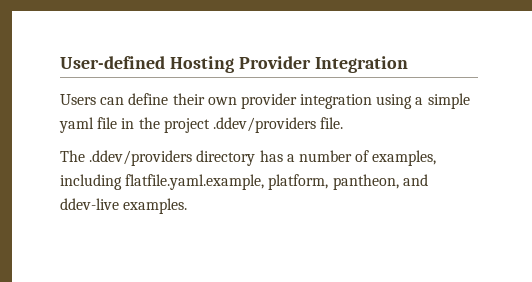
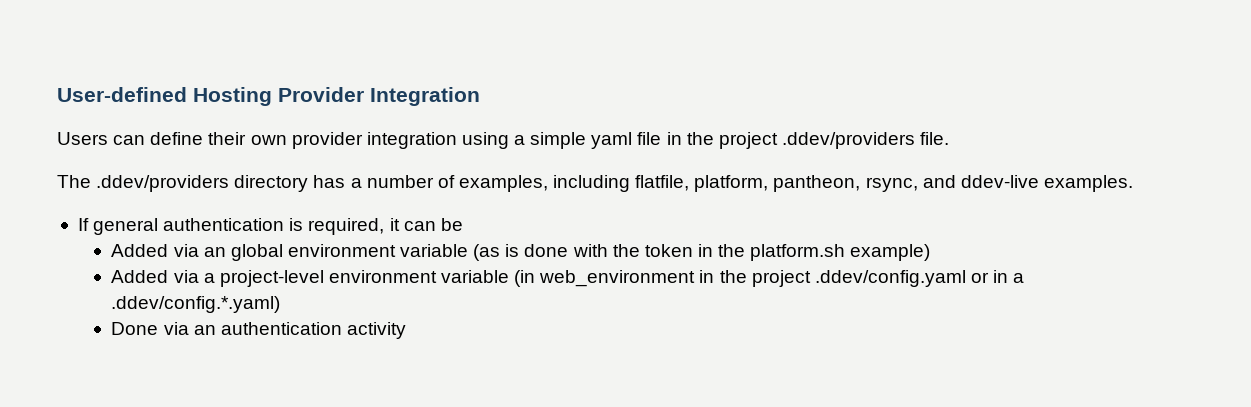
[125,174,265,190] flatfile.yaml.example, -> [635,175,690,191] flatfile,
(399, 182) none -> [865,177,918,192] rsync,
(188, 206) none -> [77,218,463,235] [111,244,931,261] [111,270,1025,287] [111,296,281,313] [111,322,406,339] // If general authentication is required, it can be // Added via an global environment variable (as is done with the token in the platform.sh example) // Added via a project-level environment variable (in web_environment in the project .ddev/config.yaml or in a .ddev/config.*.yaml) // Done via an authentication activity

